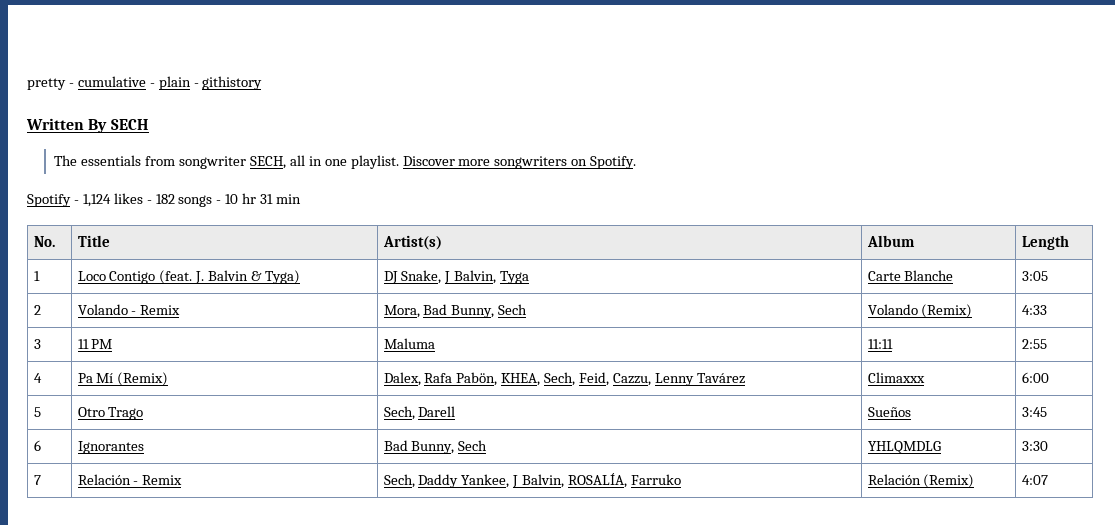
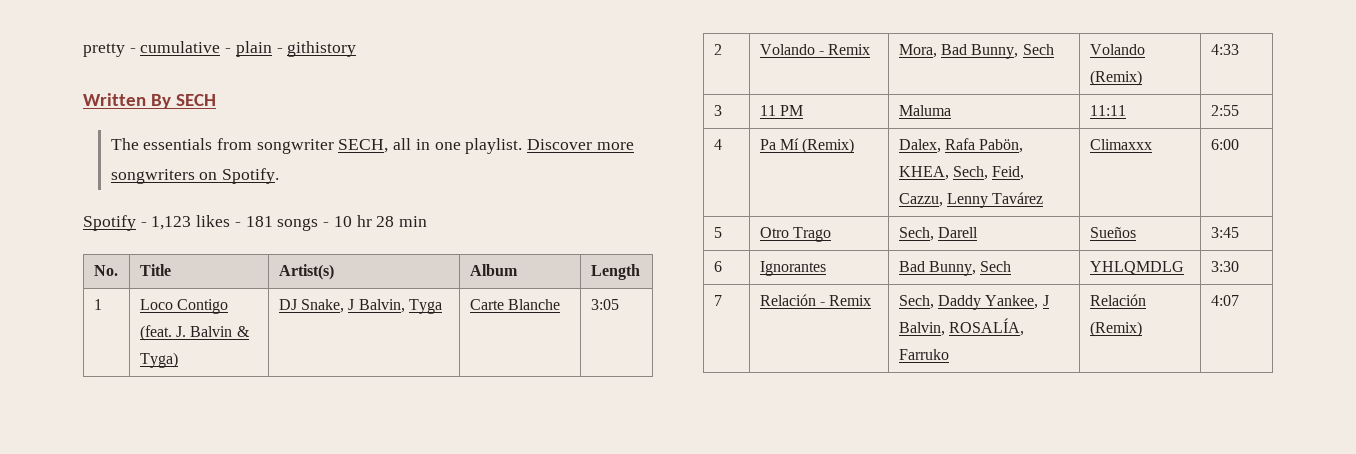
[82,194,111,207] 1,124 -> [151,216,192,230] 1,123
[155,194,175,204] 182 -> [245,216,273,227] 181
[260,194,274,204] 31 -> [376,216,395,227] 28

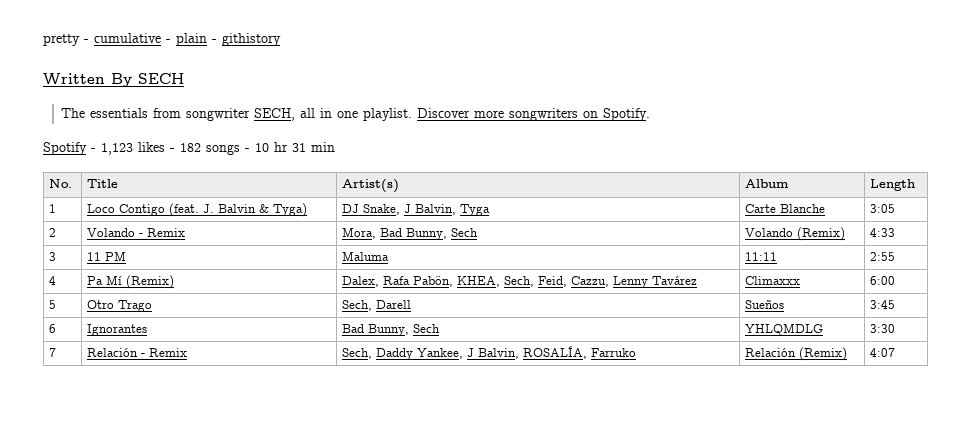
[245,216,273,227] 181 -> [180,143,201,152] 182
[376,216,395,227] 28 -> [292,143,306,152] 31

